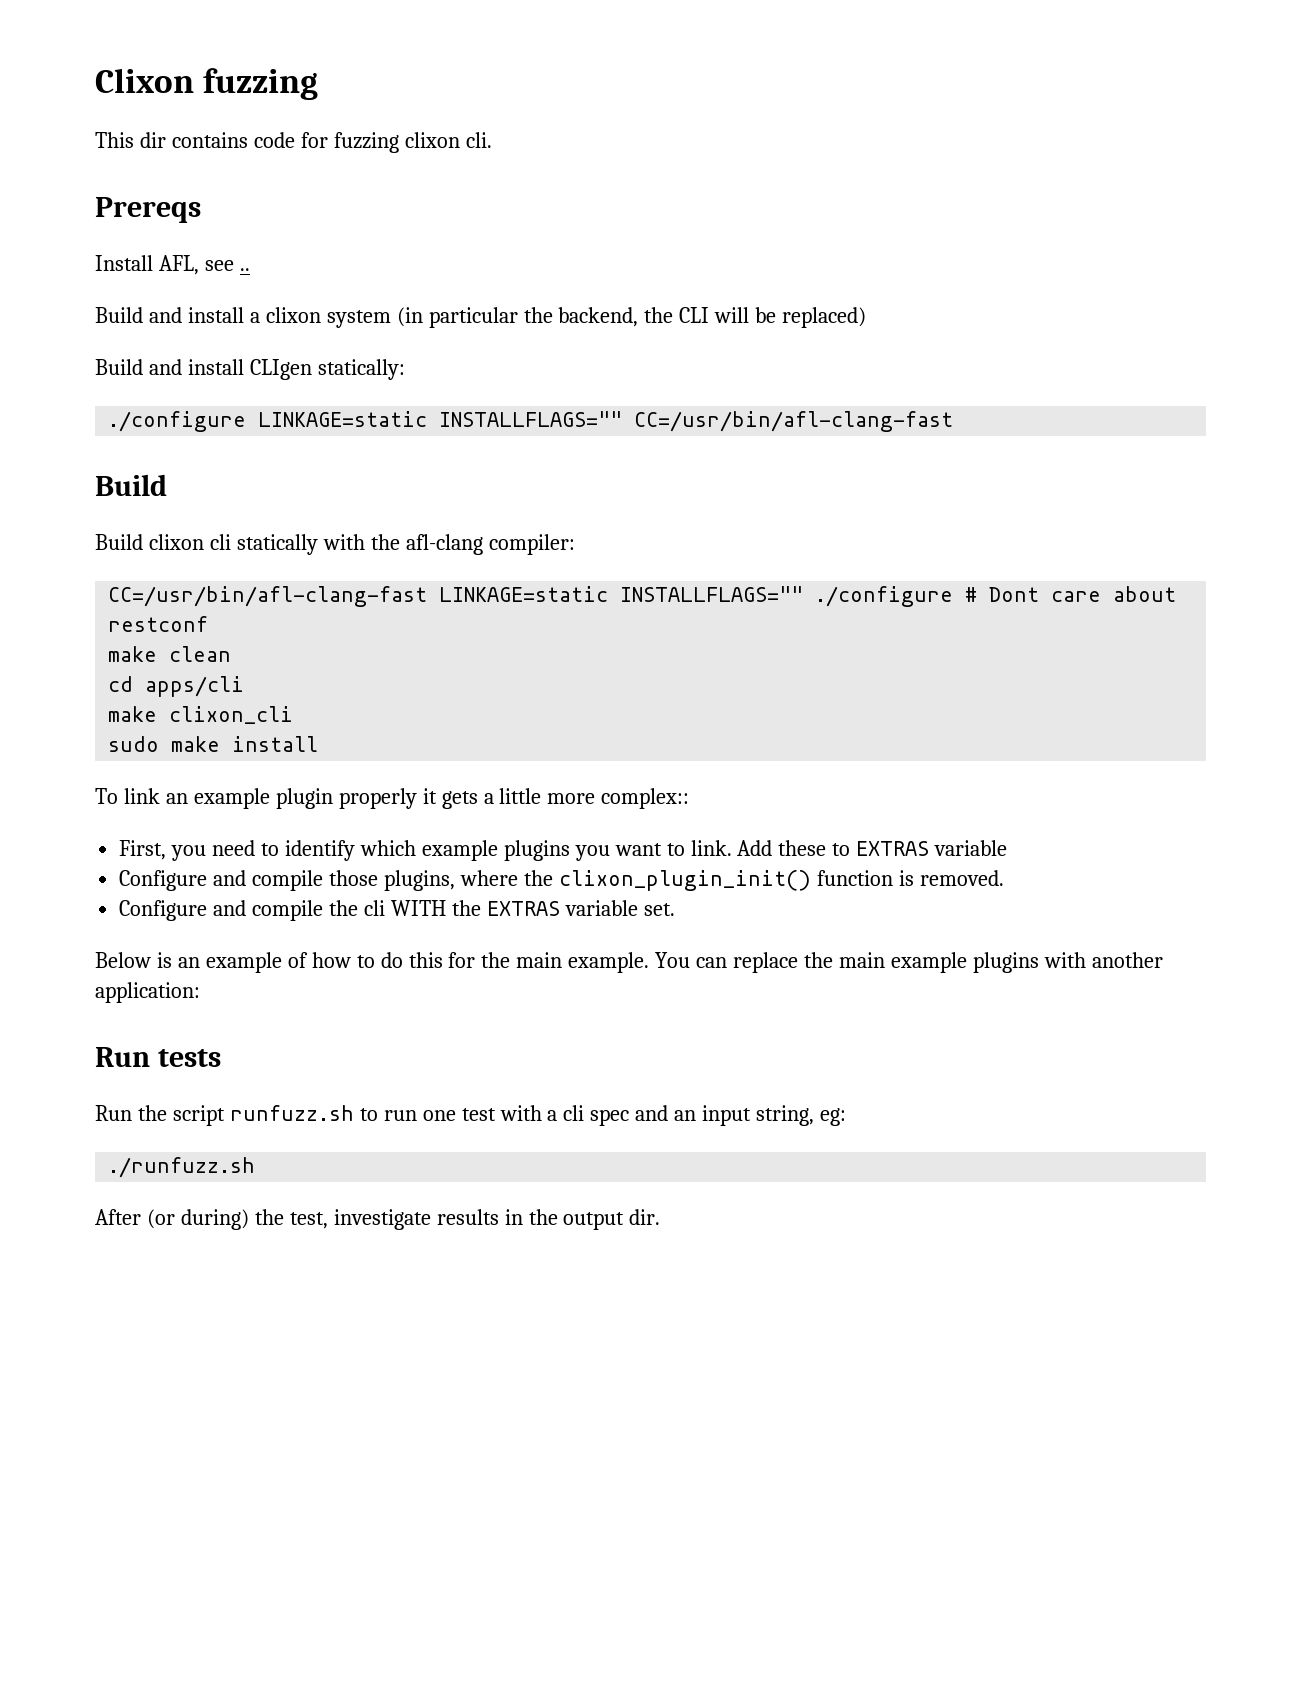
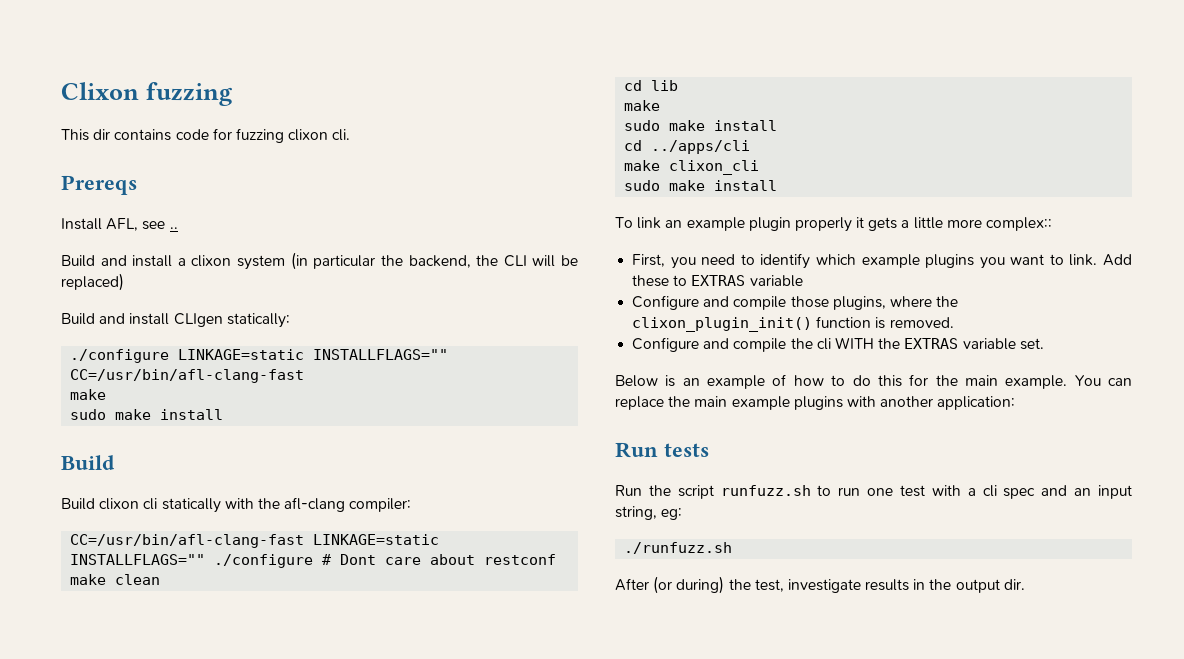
(954, 421) none -> [70,389,107,400] [70,409,224,420] // make // sudo make install
[145,676,245,697] apps/cli -> [651,80,679,91] [624,100,661,111] [624,120,778,131] [624,140,751,154] lib // make // sudo make install // cd ../apps/cli

